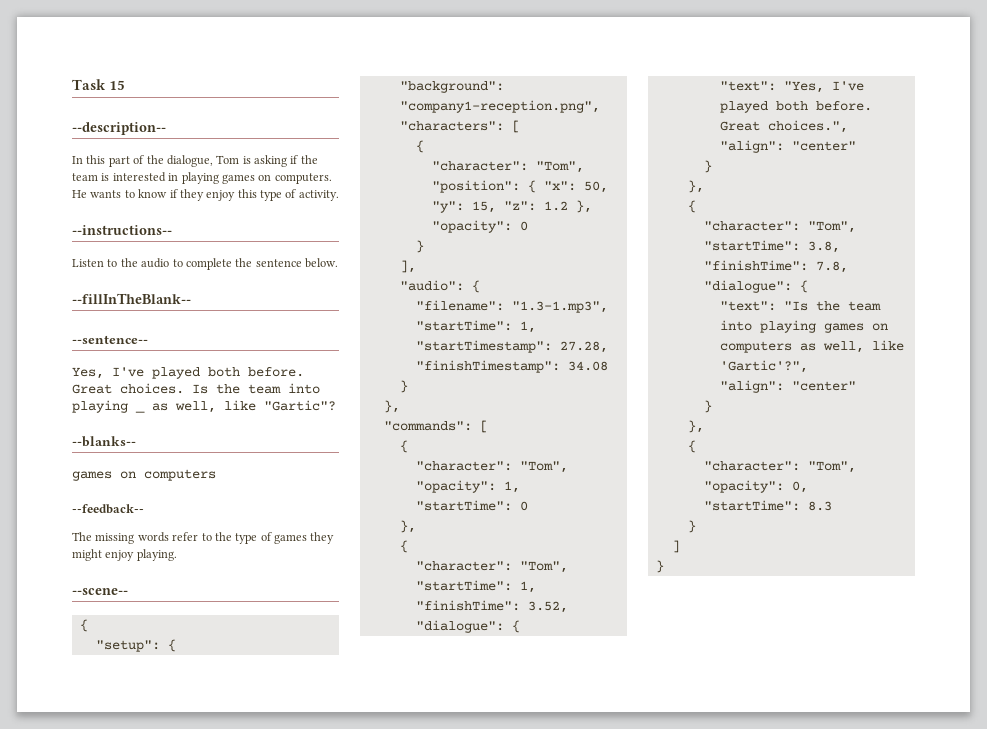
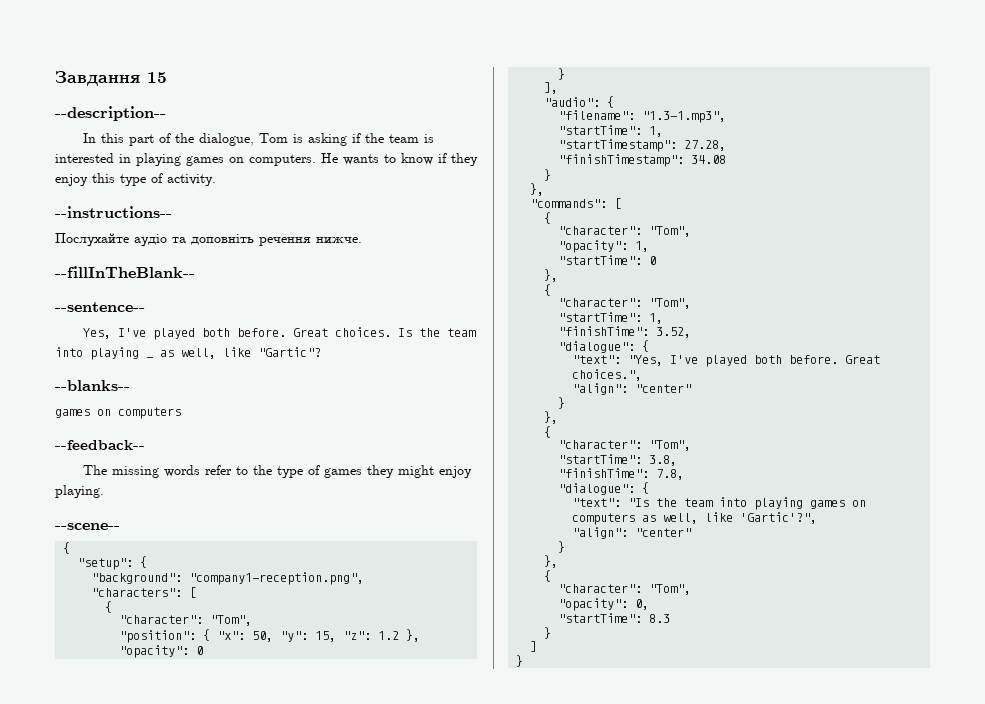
[72,79,106,90] Task -> [55,71,140,86] Завдання
[72,258,338,270] Listen to the audio to complete the sentence below. -> [55,233,362,247] Послухайте аудіо та доповніть речення нижче.

